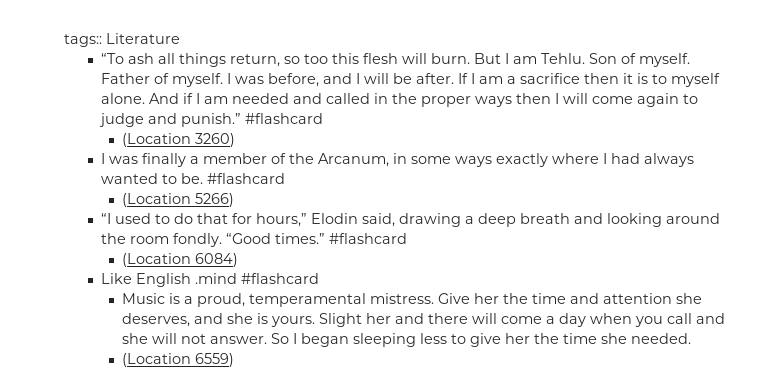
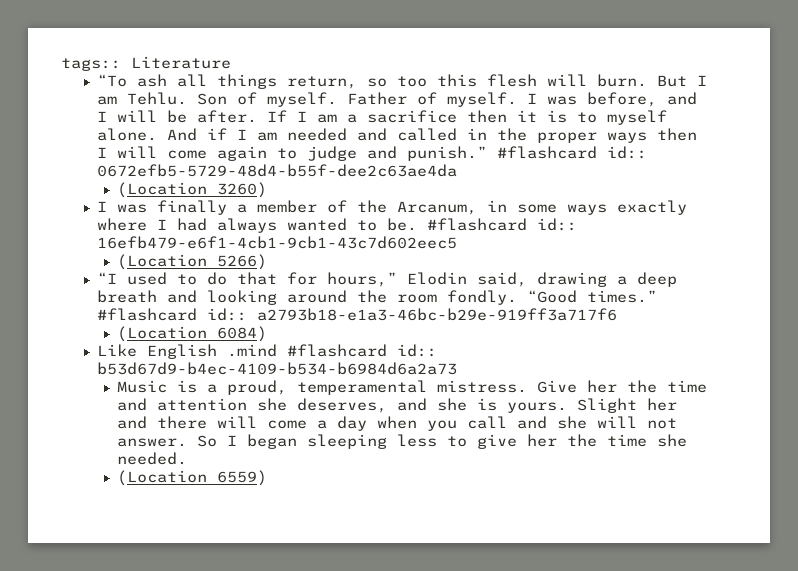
(323, 118) none -> [606,146,647,159] [96,164,457,177] id:: 0672efb5-5729-48d4-b55f-dee2c63ae4da
(285, 178) none -> [536,218,577,231] [96,236,457,249] id:: 16efb479-e6f1-4cb1-9cb1-43c7d602eec5
(407, 238) none -> [206,308,617,321] id:: a2793b18-e1a3-46bc-b29e-919ff3a717f6
(319, 278) none -> [396,344,437,357] [96,362,457,375] id:: b53d67d9-b4ec-4109-b534-b6984d6a2a73

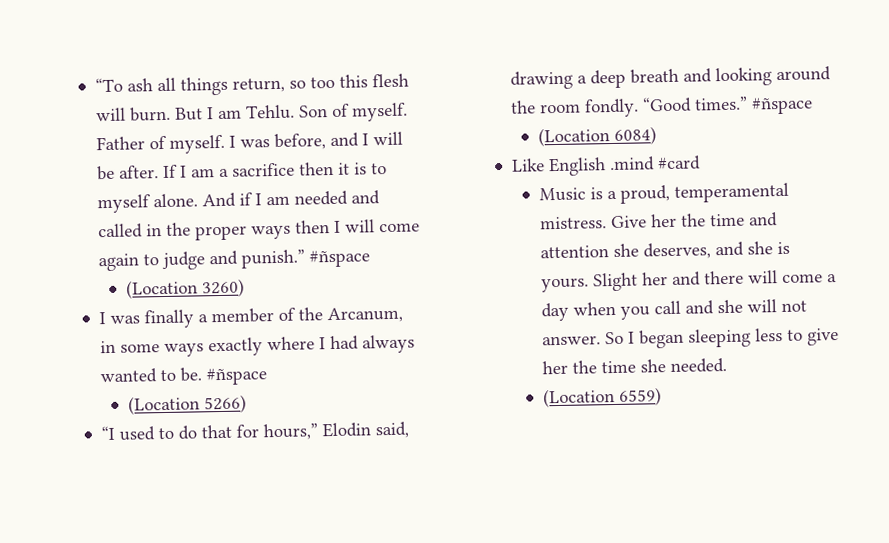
[61,56,231,71] tags:: Literature // -> (95, 85) none
[496,146,647,159] [96,164,457,177] #flashcard id:: 0672efb5-5729-48d4-b55f-dee2c63ae4da -> [309,249,371,268] #ñspace
[426,218,577,231] [96,236,457,249] #flashcard id:: 16efb479-e6f1-4cb1-9cb1-43c7d602eec5 -> [206,367,268,386] #ñspace
[96,308,617,321] #flashcard id:: a2793b18-e1a3-46bc-b29e-919ff3a717f6 -> [751,96,814,115] #ñspace
[286,344,437,357] [96,362,457,375] #flashcard id:: b53d67d9-b4ec-4109-b534-b6984d6a2a73 -> [657,155,702,171] #card

